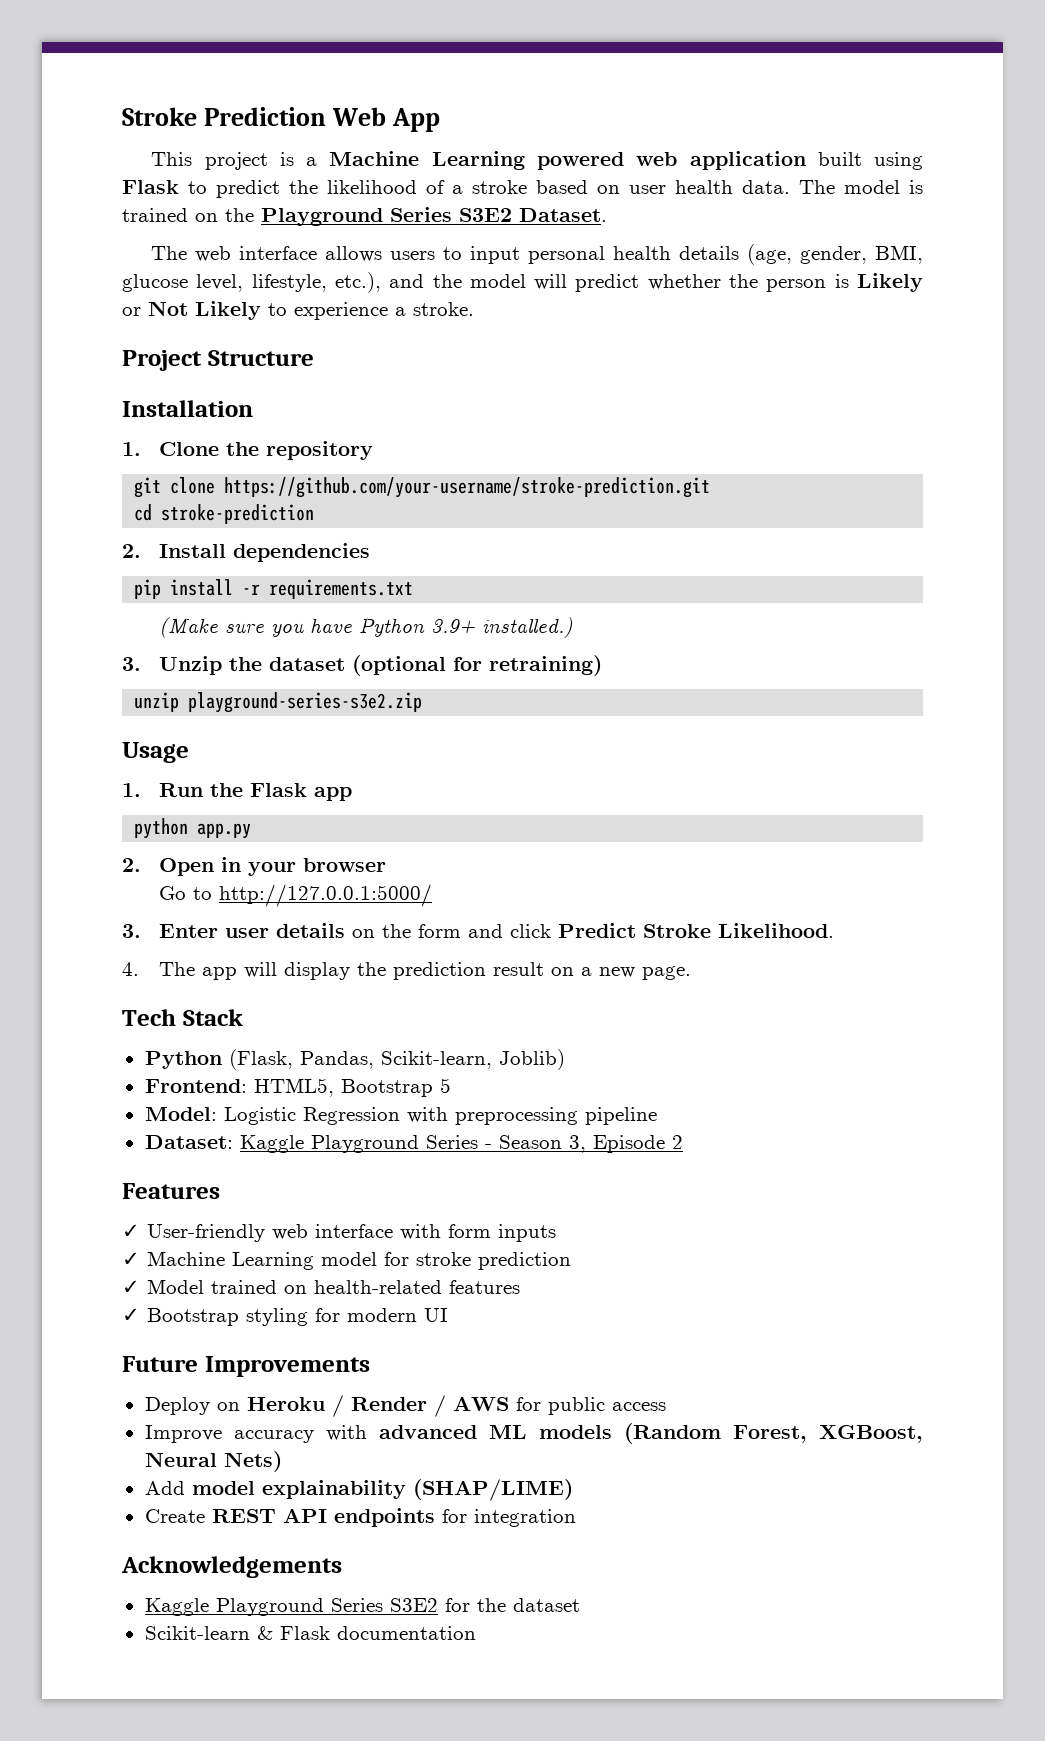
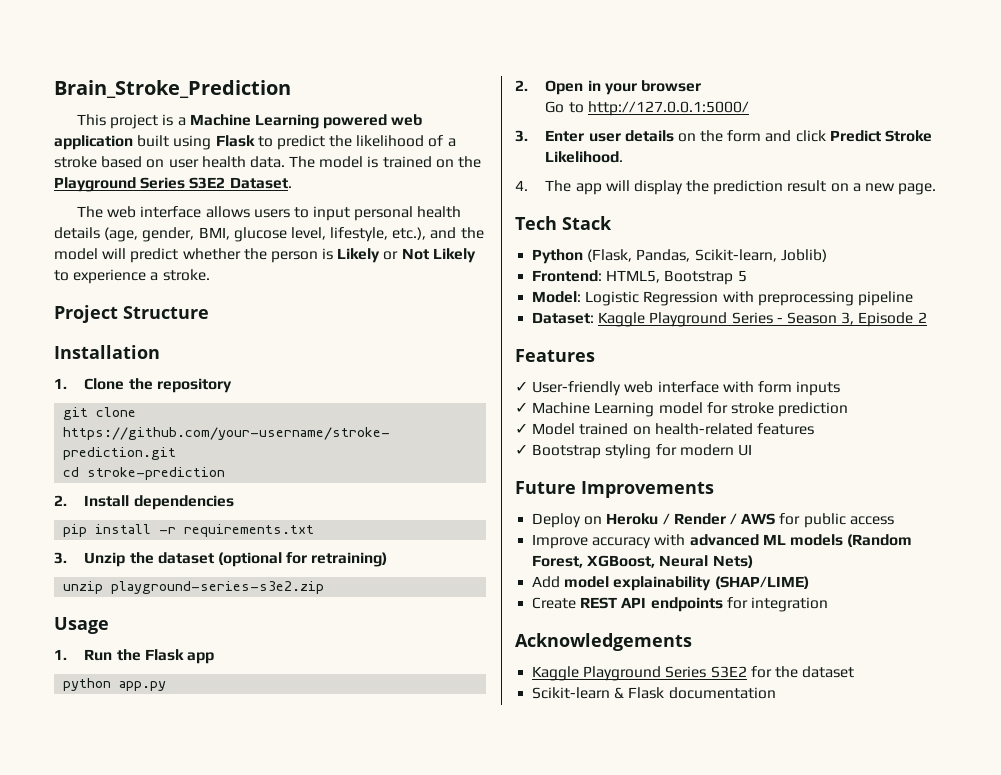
[122,107,441,132] Stroke Prediction Web App -> [54,80,291,98] Brain_Stroke_Prediction
[158,617,573,638] // (Make sure you have Python 3.9+ installed.) -> (315, 530) none

